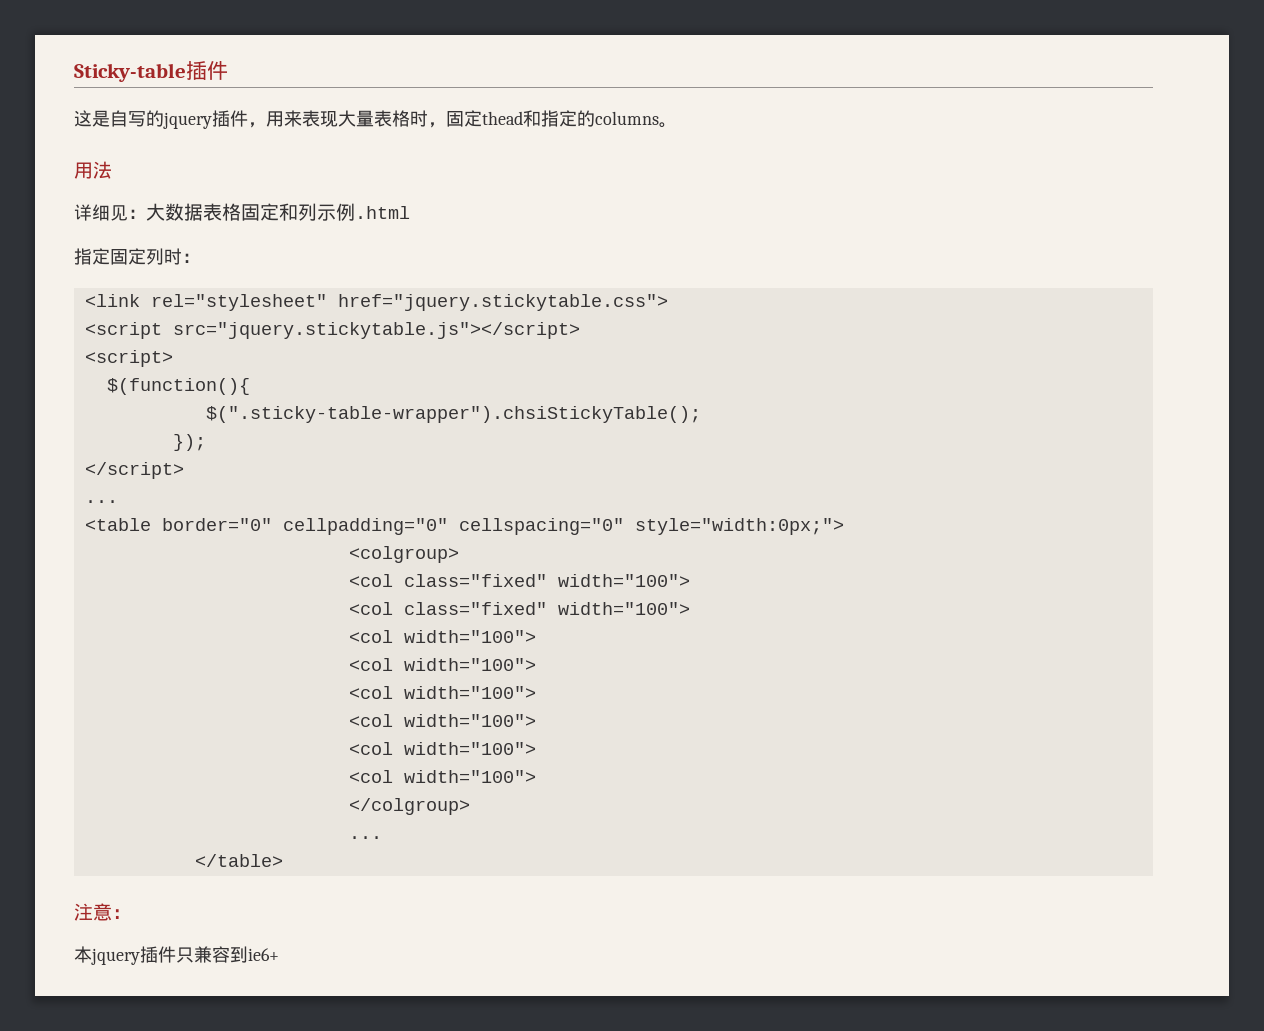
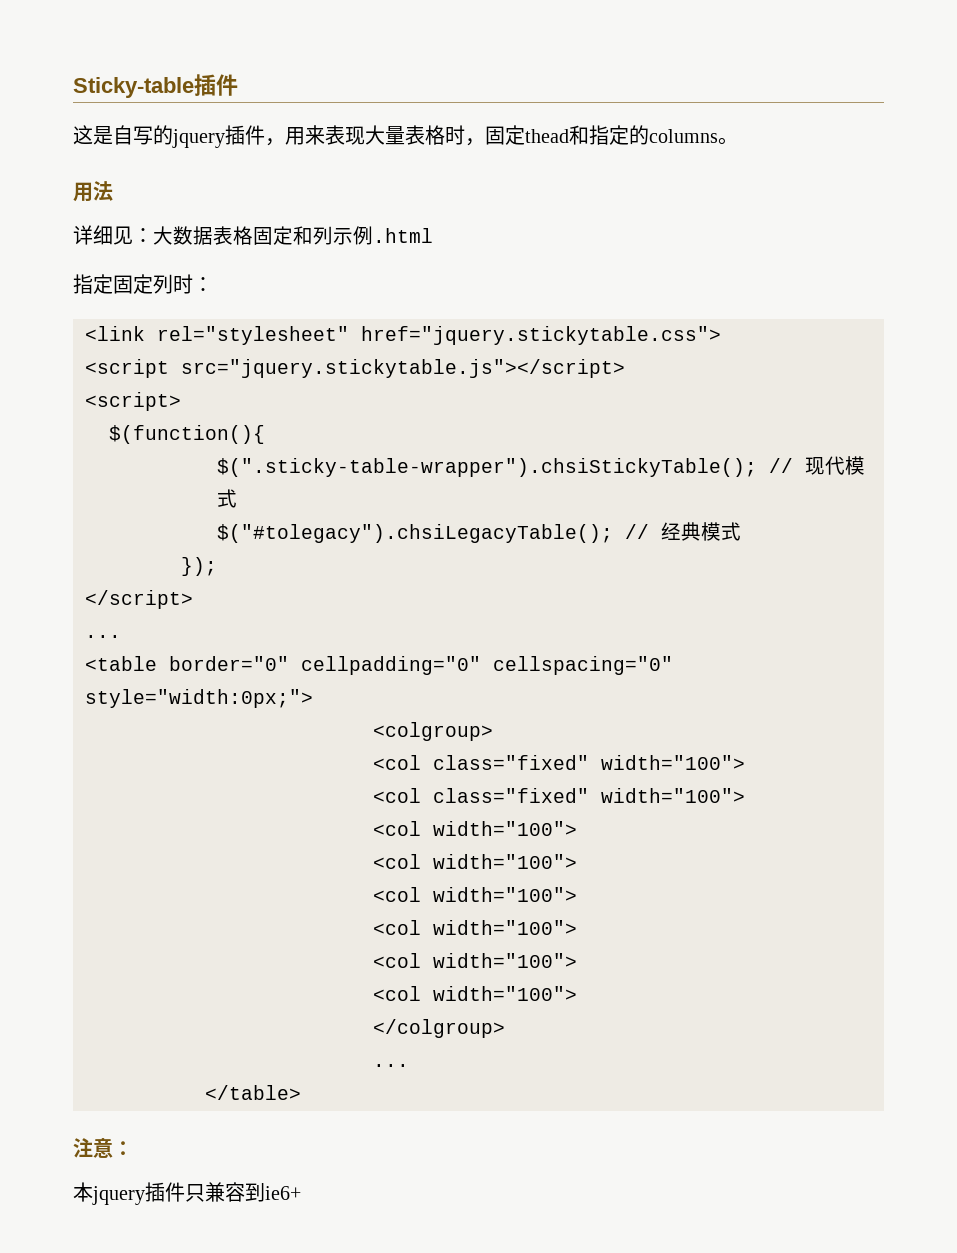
(701, 414) none -> [769,456,865,475] [217,489,237,508] [217,522,741,543] // 现代模式 // $("#tolegacy").chsiLegacyTable(); // 经典模式

